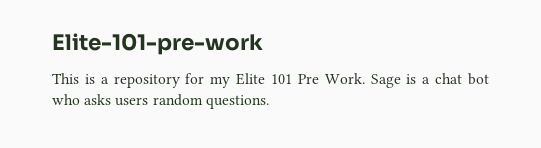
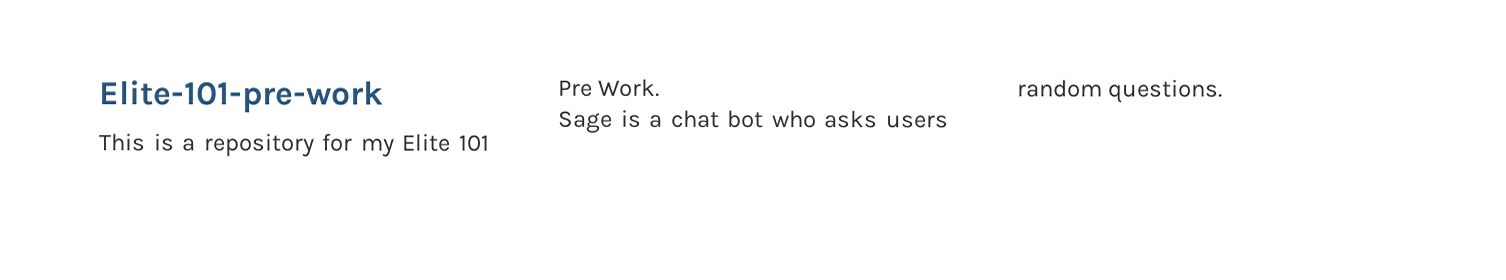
(365, 78) none -> (661, 87) //

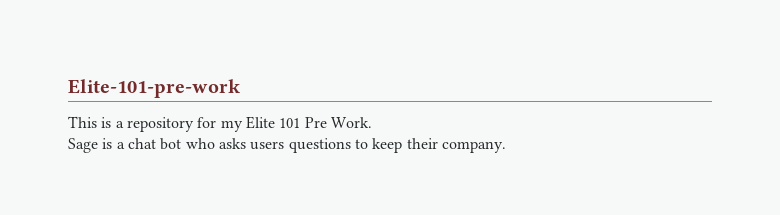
[1017,79,1224,103] random questions. -> [288,138,506,153] questions to keep their company.

